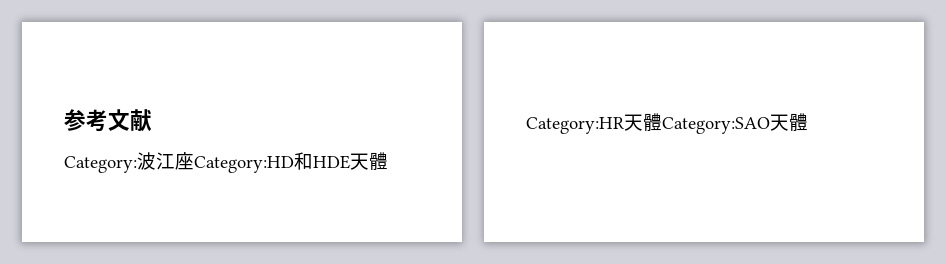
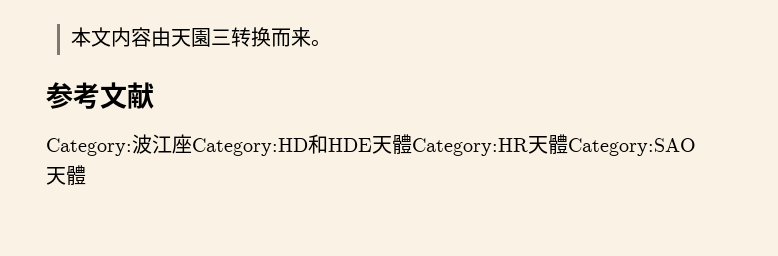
(64, 120) none -> [70,27,331,47] 本文内容由天園三转换而来。 //

